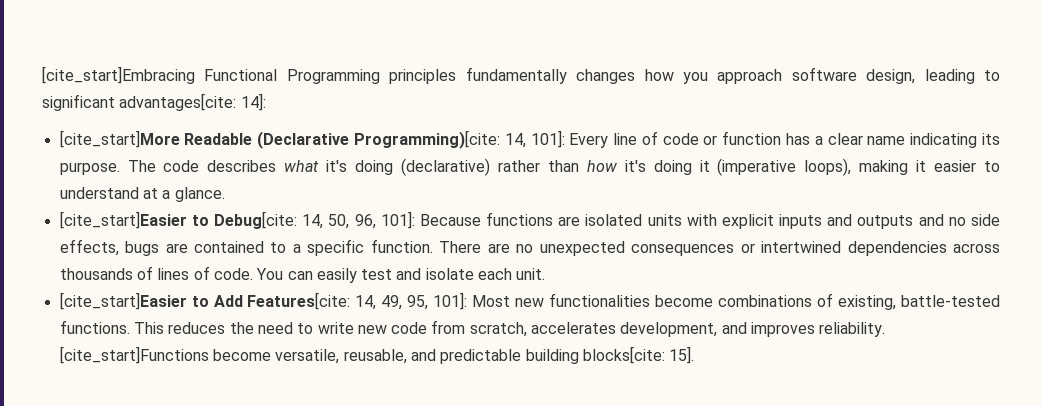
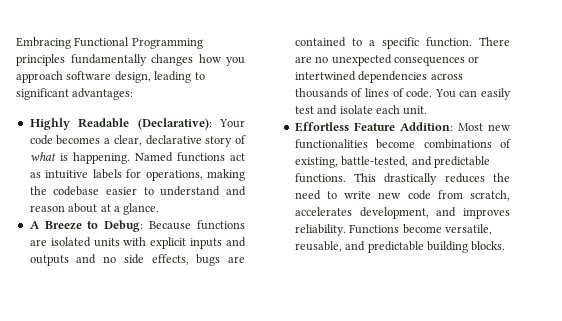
[42,66,195,84] [cite_start]Embracing -> [16,37,71,49] Embracing
[119,93,266,111] [59,130,1000,149] [59,158,1000,176] [59,187,225,202] [59,211,415,229] advantages[cite: 14]: // [cite_start]More Readable (Declarative Programming)[cite: 14, 101]: Every line of code or function has a clear name indicating its purpose. The code describes what it's doing (declarative) rather than how it's doing it (imperative loops), making it easier to understand at a glance. // [cite_start]Easier to Debug[cite: 14, 50, 96, 101]: -> [72,88,134,100] [29,118,245,130] [29,135,247,147] [29,152,245,164] [29,169,245,181] [29,186,247,196] [29,203,160,215] [29,220,144,232] advantages: // Highly Readable (Declarative): Your code becomes a clear, declarative story of what is happening. Named functions act as intuitive labels for operations, making the codebase easier to understand and reason about at a glance. // A Breeze to Debug:
[59,292,468,310] [cite_start]Easier to Add Features[cite: 14, 49, 95, 101]: -> [294,122,453,132] Effortless Feature Addition:
[901,295,1000,307] battle-tested -> [341,156,490,168] battle-tested, and predictable
(164, 328) none -> [384,173,438,185] drastically
[59,346,209,364] [cite_start]Functions -> [349,224,400,234] Functions
[582,346,695,364] blocks[cite: 15]. -> [471,241,506,251] blocks.

